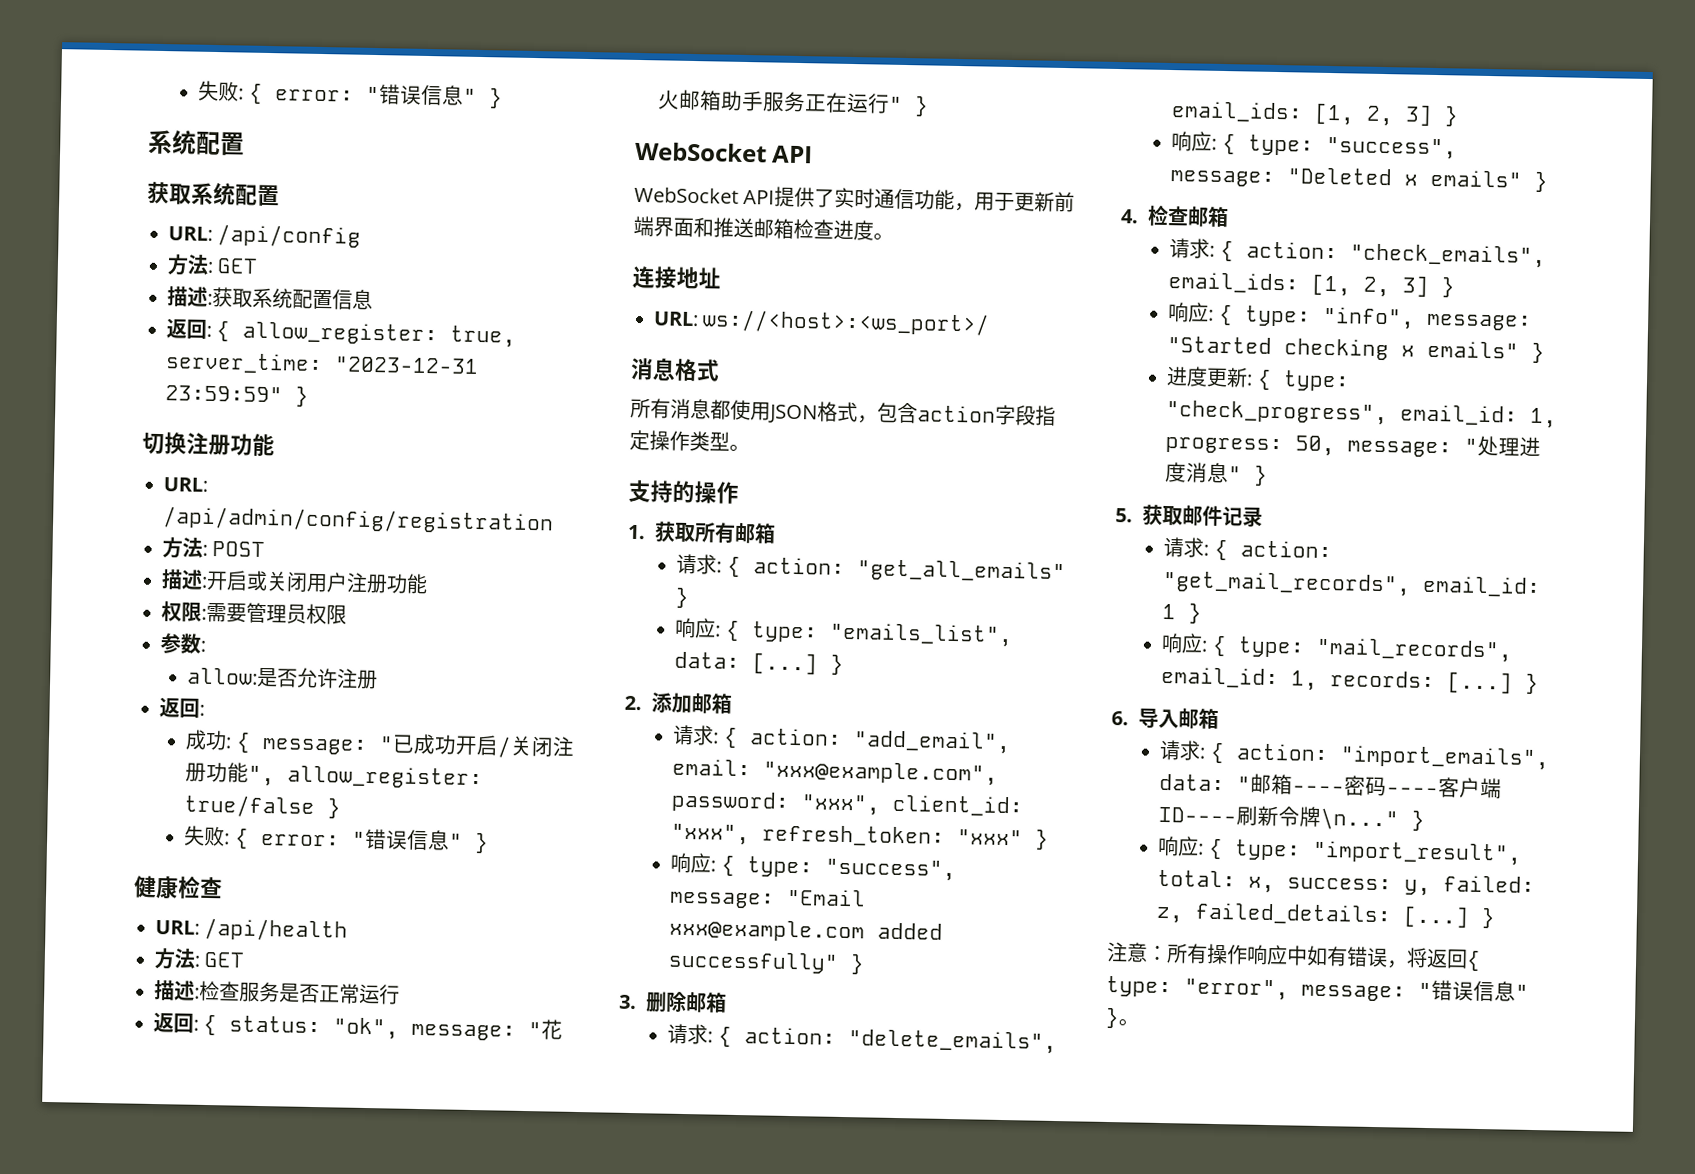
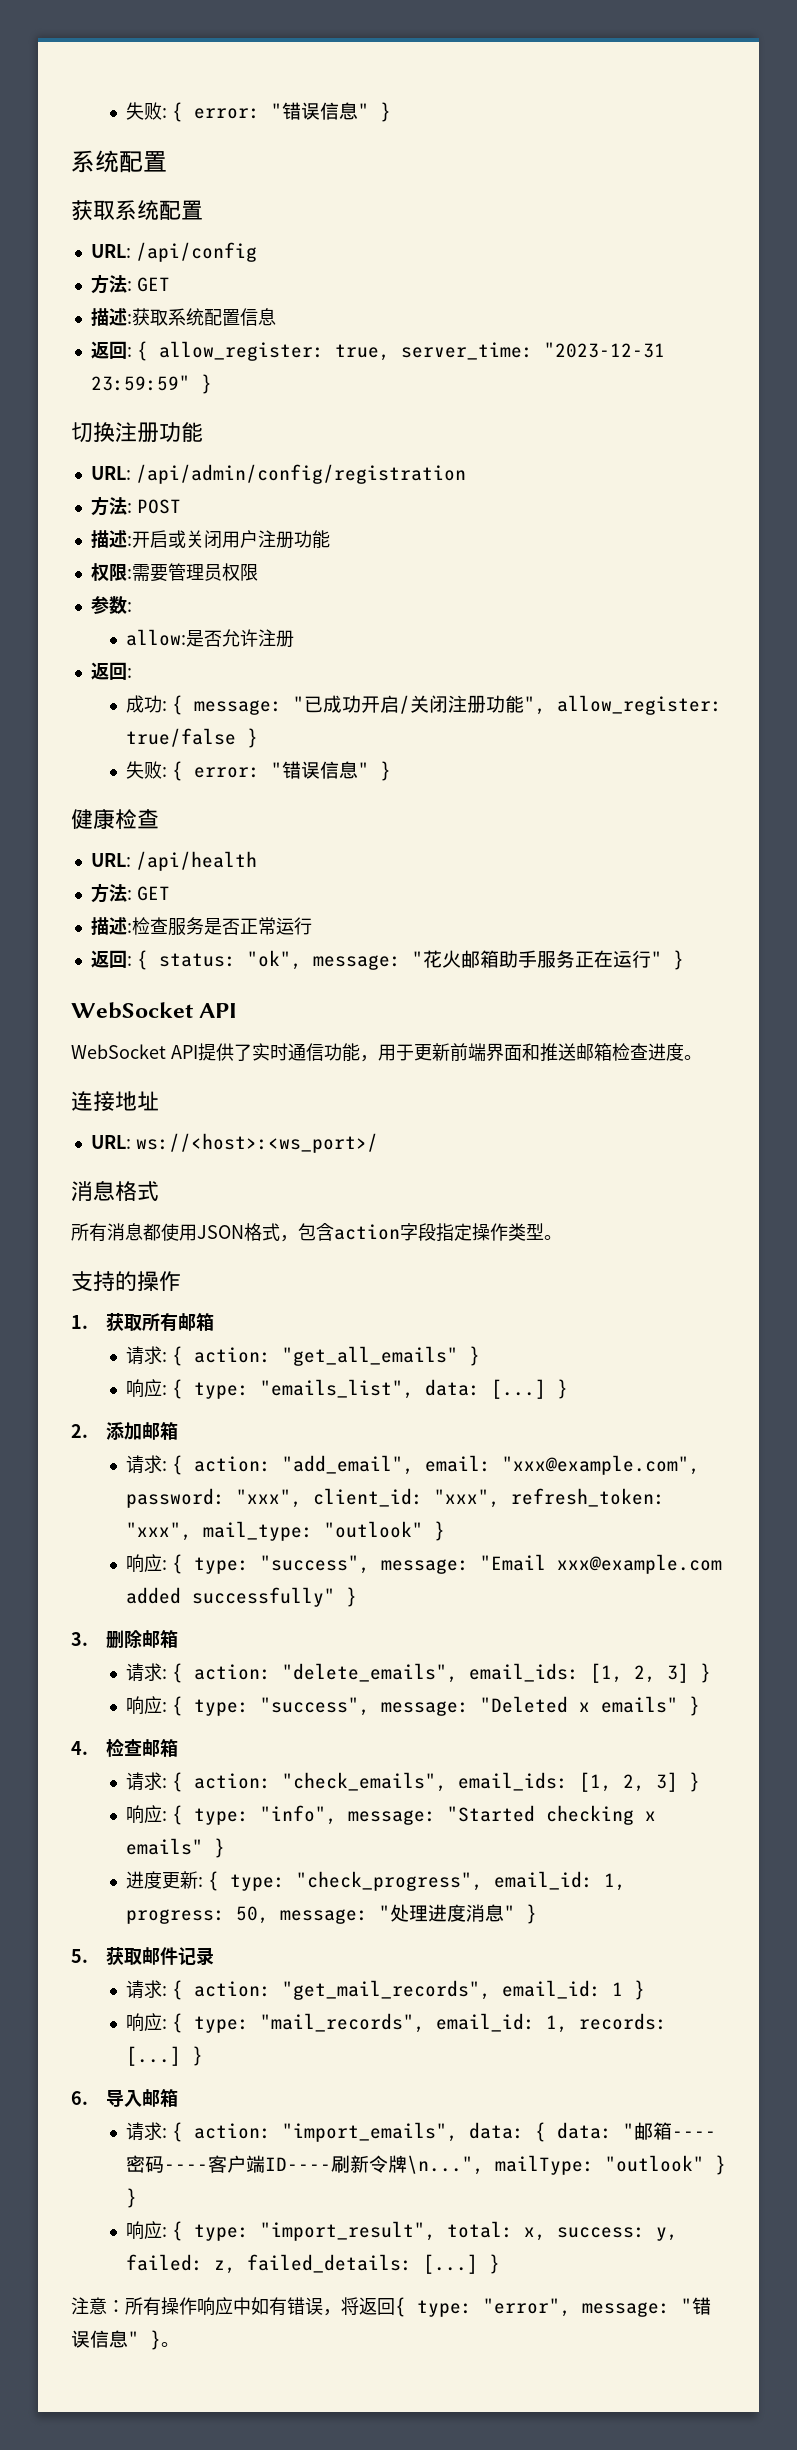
[957,829,1024,846] "xxx" -> [125,1521,423,1541] "xxx", mail_type: "outlook"
(1226, 782) none -> [534,2122,612,2142] { data:
[1320,807,1400,831] \n..." -> [406,2155,726,2175] \n...", mailType: "outlook" }

